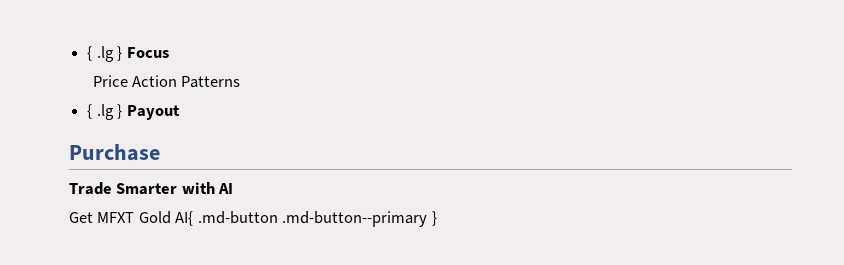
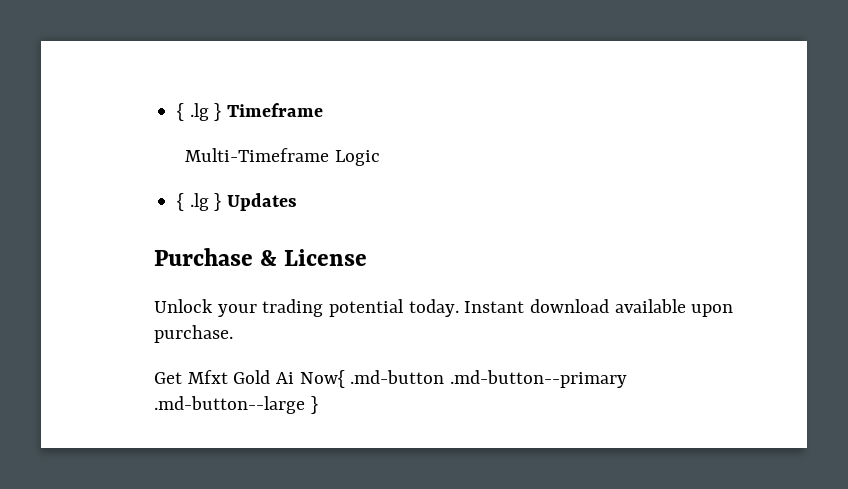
[87,46,169,62] [92,75,241,88] [87,104,180,120] { .lg } Focus // Price Action Patterns // { .lg } Payout -> [177,103,324,121] [185,148,380,166] [177,193,298,211] { .lg } Timeframe // Multi-Timeframe Logic // { .lg } Updates
[69,182,234,195] [69,211,194,226] // Trade Smarter with AI // Get MFXT Gold AI{ -> [260,249,368,266] [154,299,734,317] [154,325,233,343] [154,370,345,388] & License // Unlock your trading potential today. Instant download available upon purchase. // Get Mfxt Gold Ai Now{
(428, 219) none -> [154,396,305,414] .md-button--large

